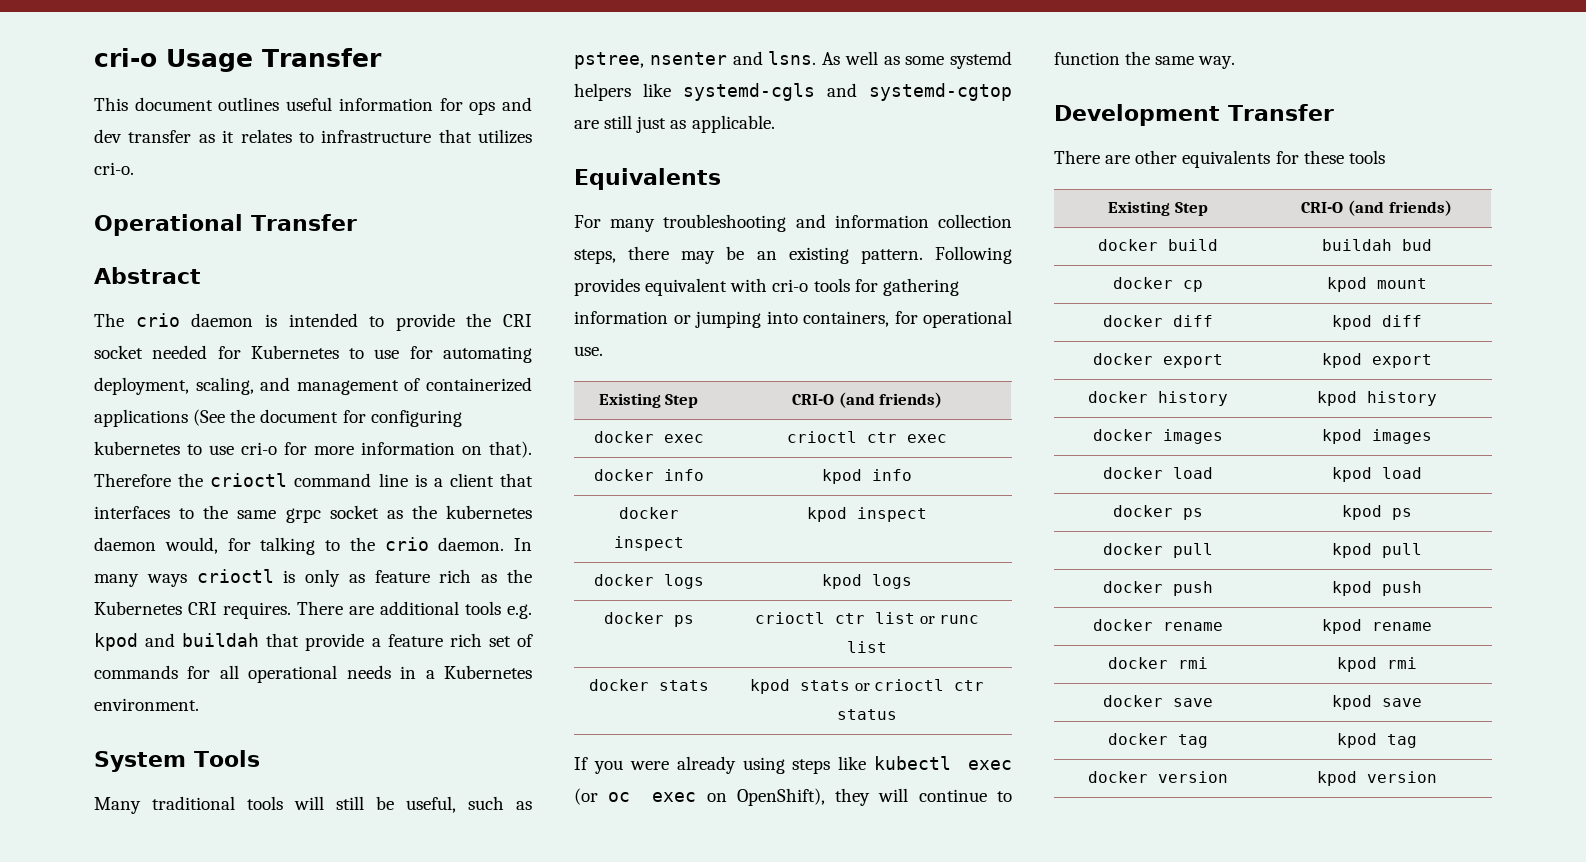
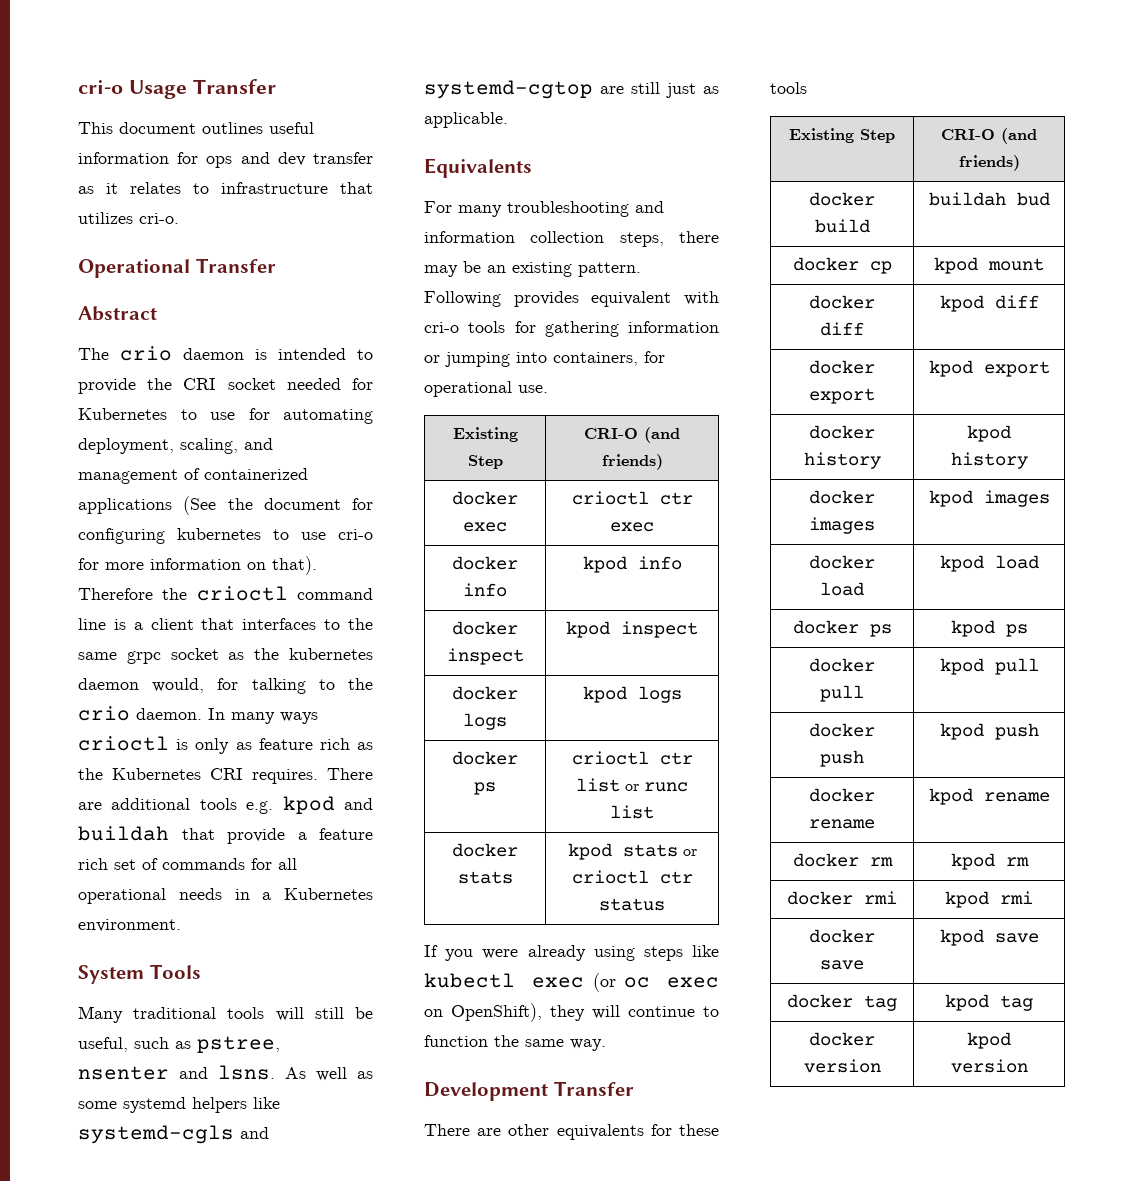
(1432, 626) none -> [792,853,893,867] [950,853,1029,870] // docker rm | kpod rm

